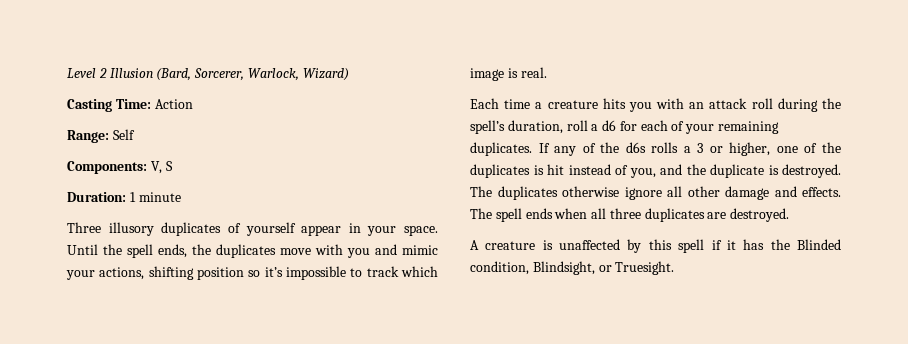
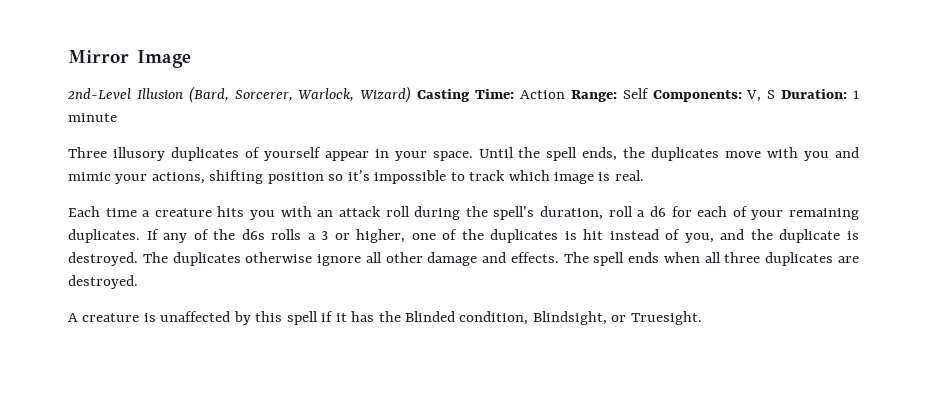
[67,68,107,78] Level 2 -> [68,50,191,68] [67,88,131,100] Mirror Image // 2nd-Level
(349, 74) // -> (412, 94) none
(193, 104) // -> (565, 94) none
(135, 134) // -> (649, 93) none
(173, 166) // -> (776, 94) none

